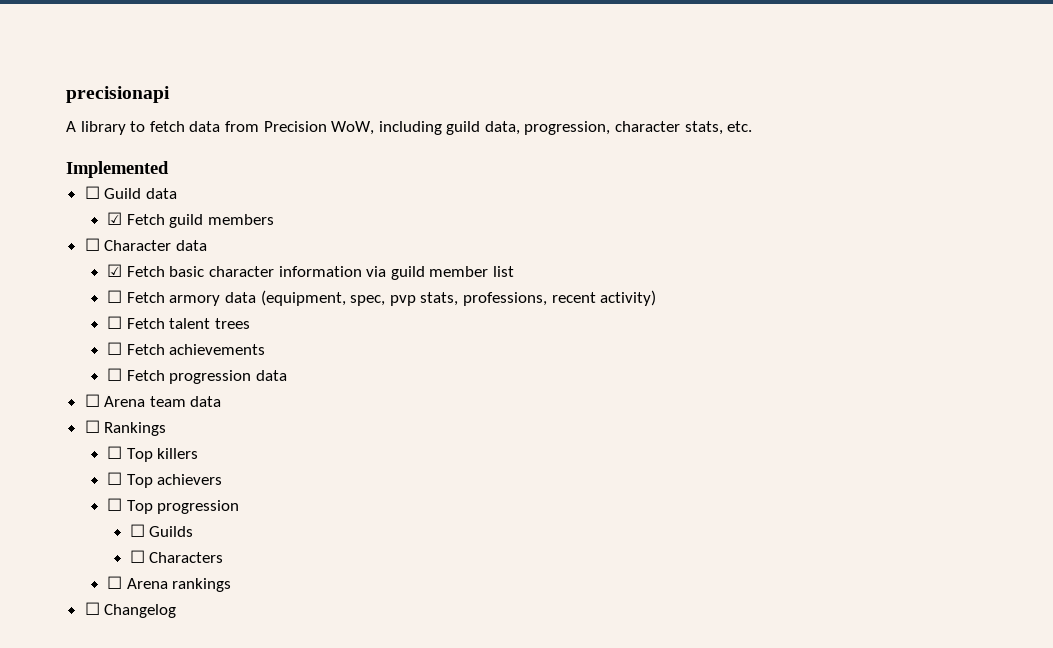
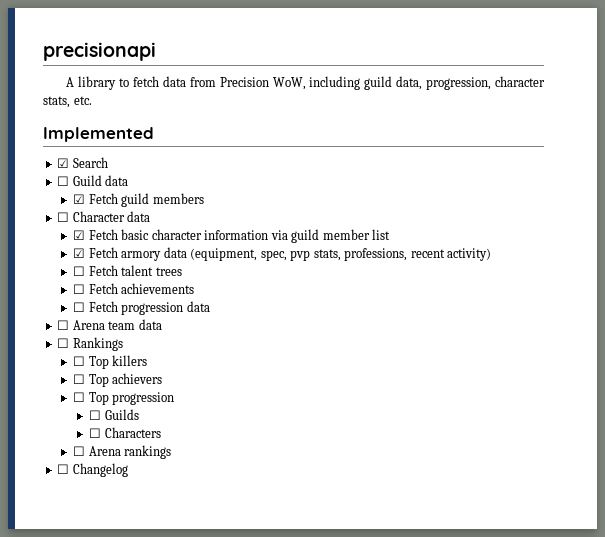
(169, 169) none -> [57,157,108,168] // ☑ Search
[107,290,123,303] ☐ -> [73,248,86,258] ☑

